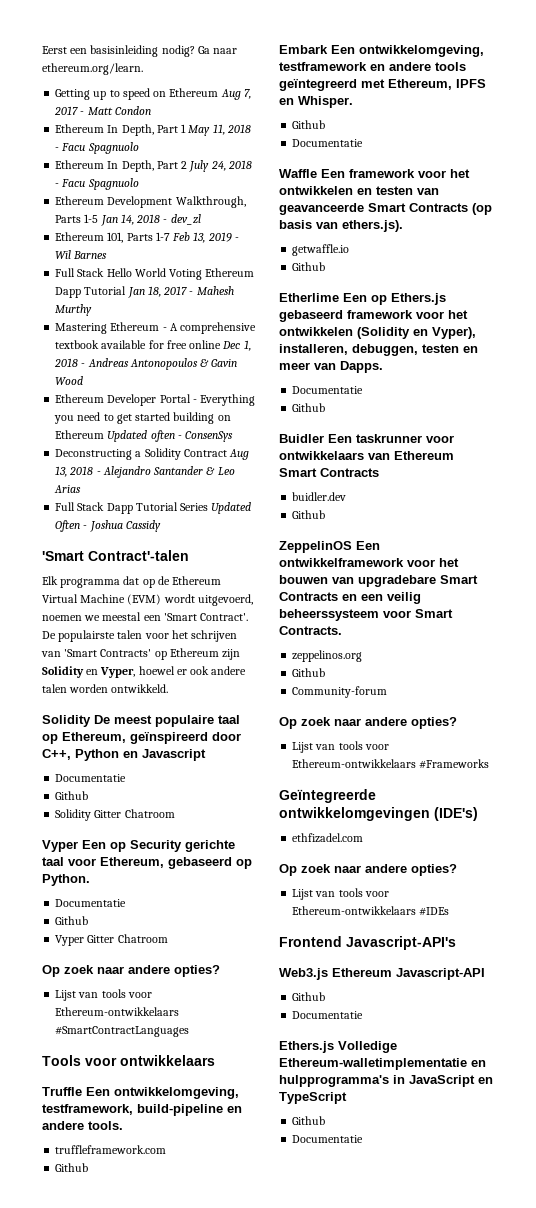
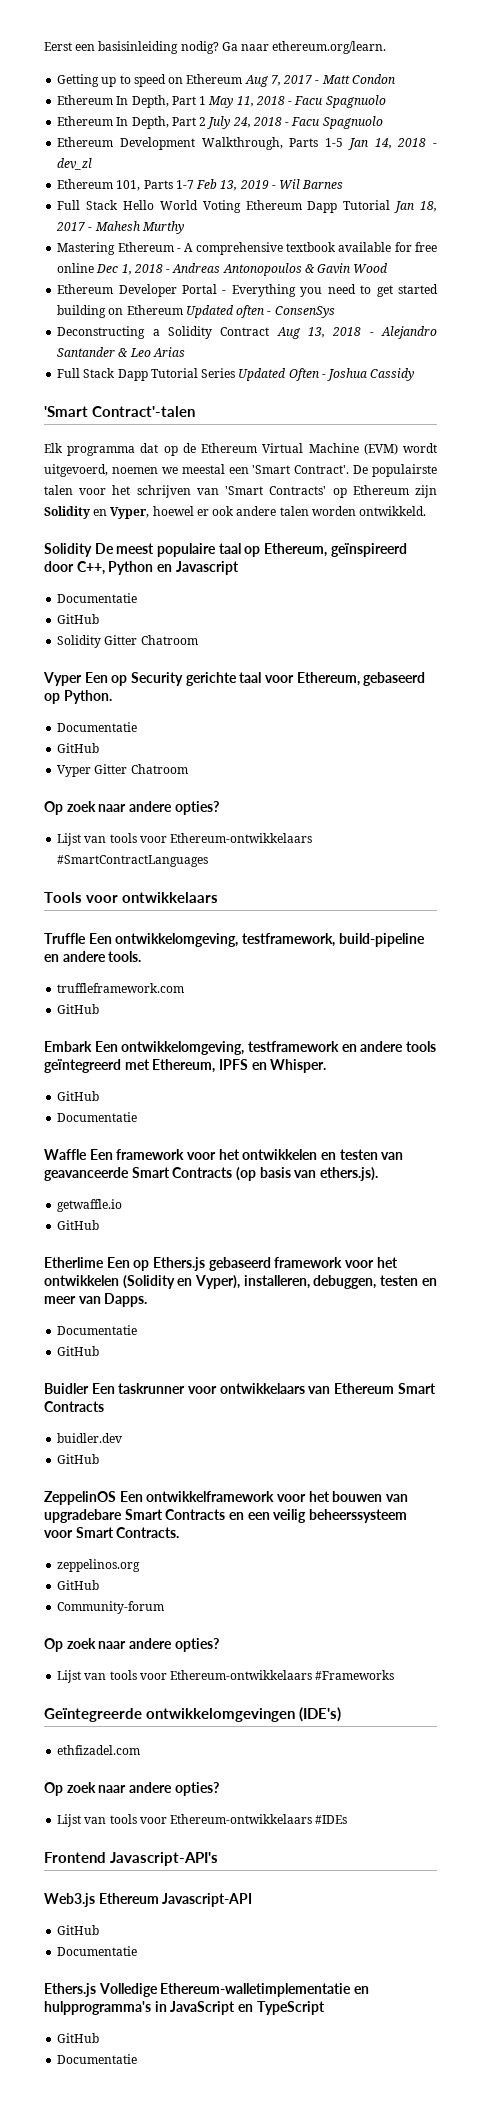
[55,791,89,800] Github -> [57,614,100,624] GitHub
[55,916,89,925] Github -> [57,743,100,753] GitHub
[55,1163,89,1172] Github -> [57,1004,100,1014] GitHub
[292,120,326,129] Github -> [57,1091,100,1101] GitHub
[292,262,326,271] Github -> [57,1220,100,1230] GitHub
[292,403,326,412] Github -> [57,1346,100,1356] GitHub
[292,510,326,519] Github -> [57,1454,100,1464] GitHub
[292,668,326,677] Github -> [57,1580,100,1590] GitHub
[292,992,326,1001] Github -> [57,1925,100,1935] GitHub
[292,1116,326,1125] Github -> [57,2033,100,2043] GitHub

